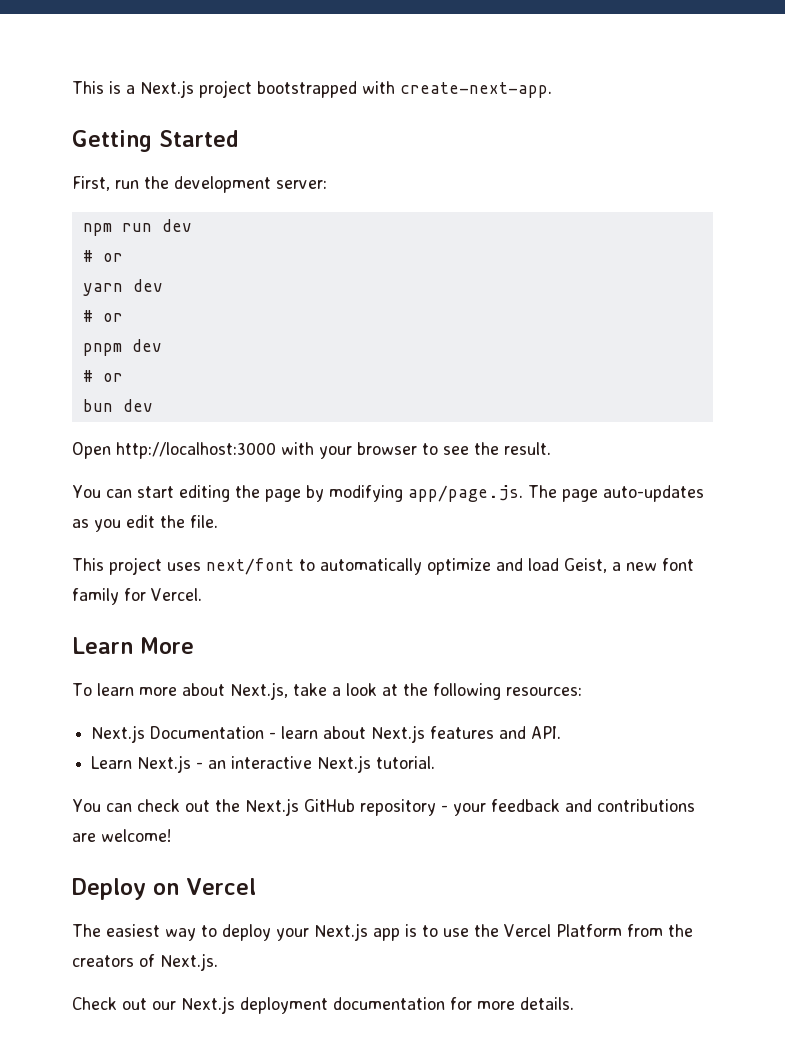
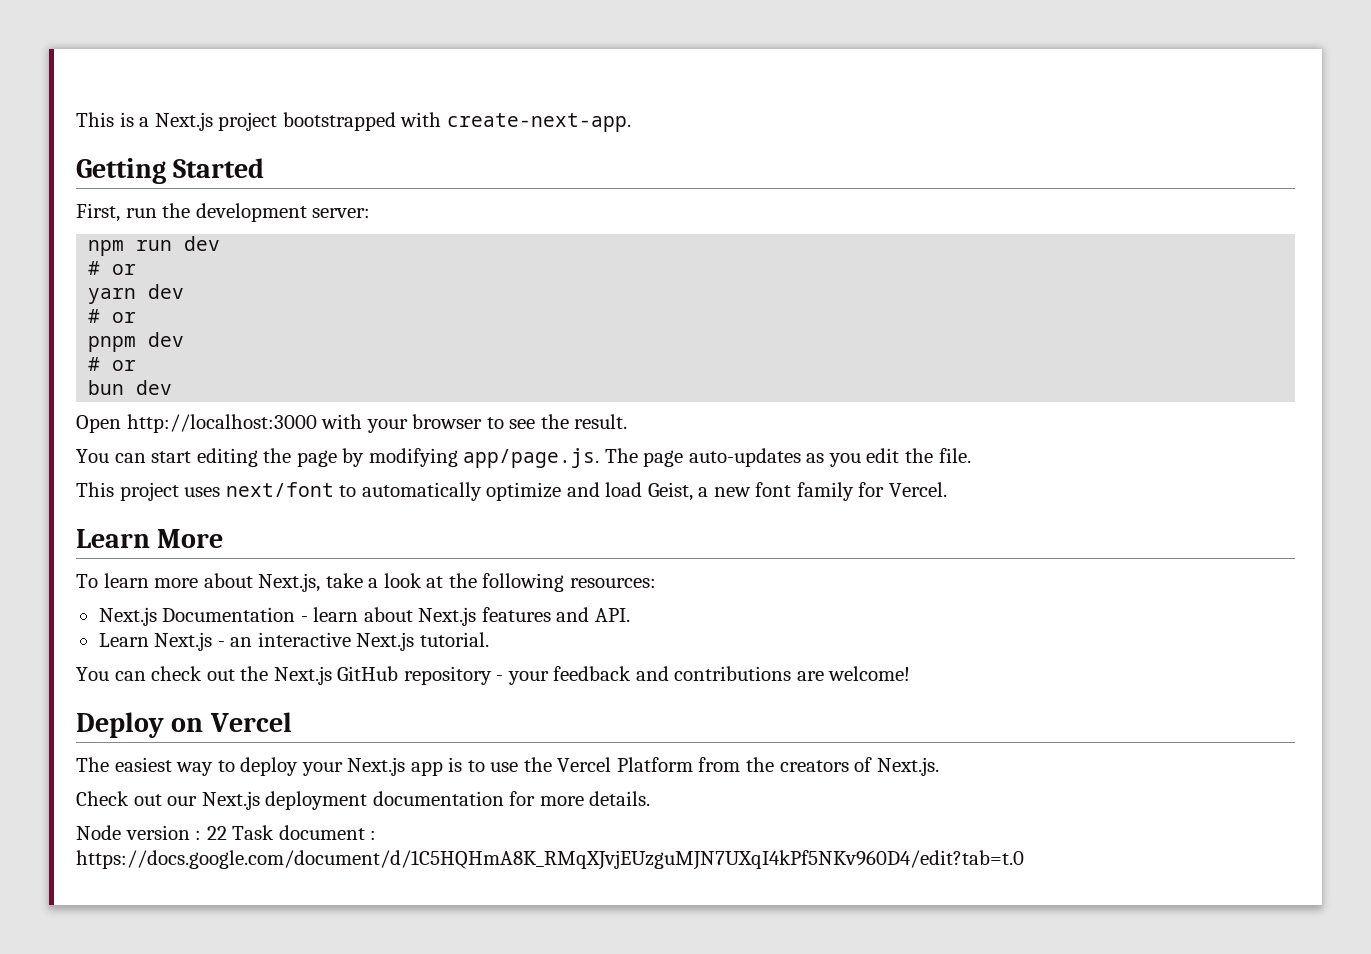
(574, 1003) none -> [76,825,377,840] [76,850,1024,870] // Node version : 22 Task document : https://docs.google.com/document/d/1C5HQHmA8K_RMqXJvjEUzguMJN7UXqI4kPf5NKv960D4/edit?tab=t.0

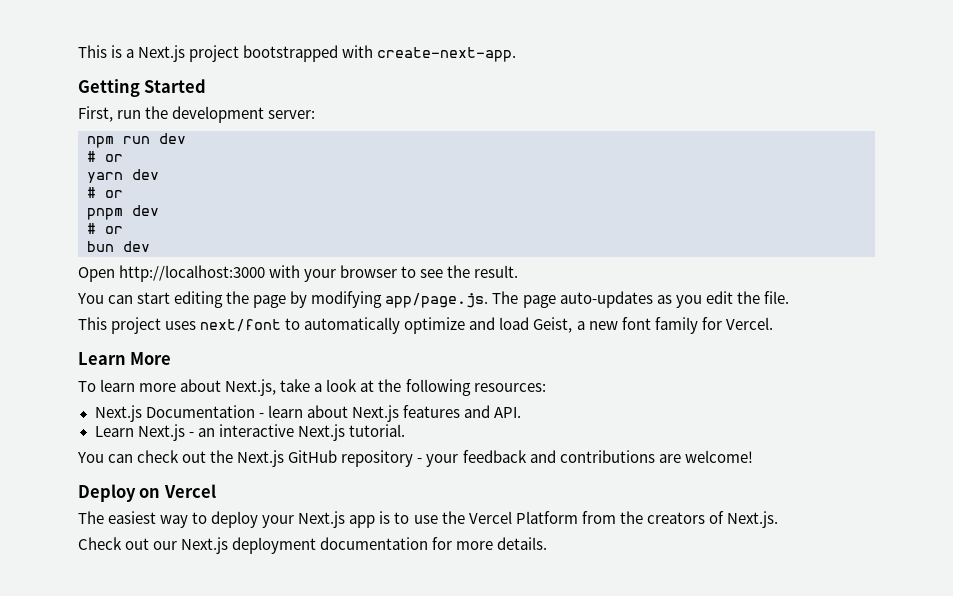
[76,825,377,840] [76,850,1024,870] // Node version : 22 Task document : https://docs.google.com/document/d/1C5HQHmA8K_RMqXJvjEUzguMJN7UXqI4kPf5NKv960D4/edit?tab=t.0 -> (548, 543) none

